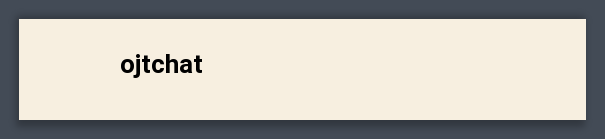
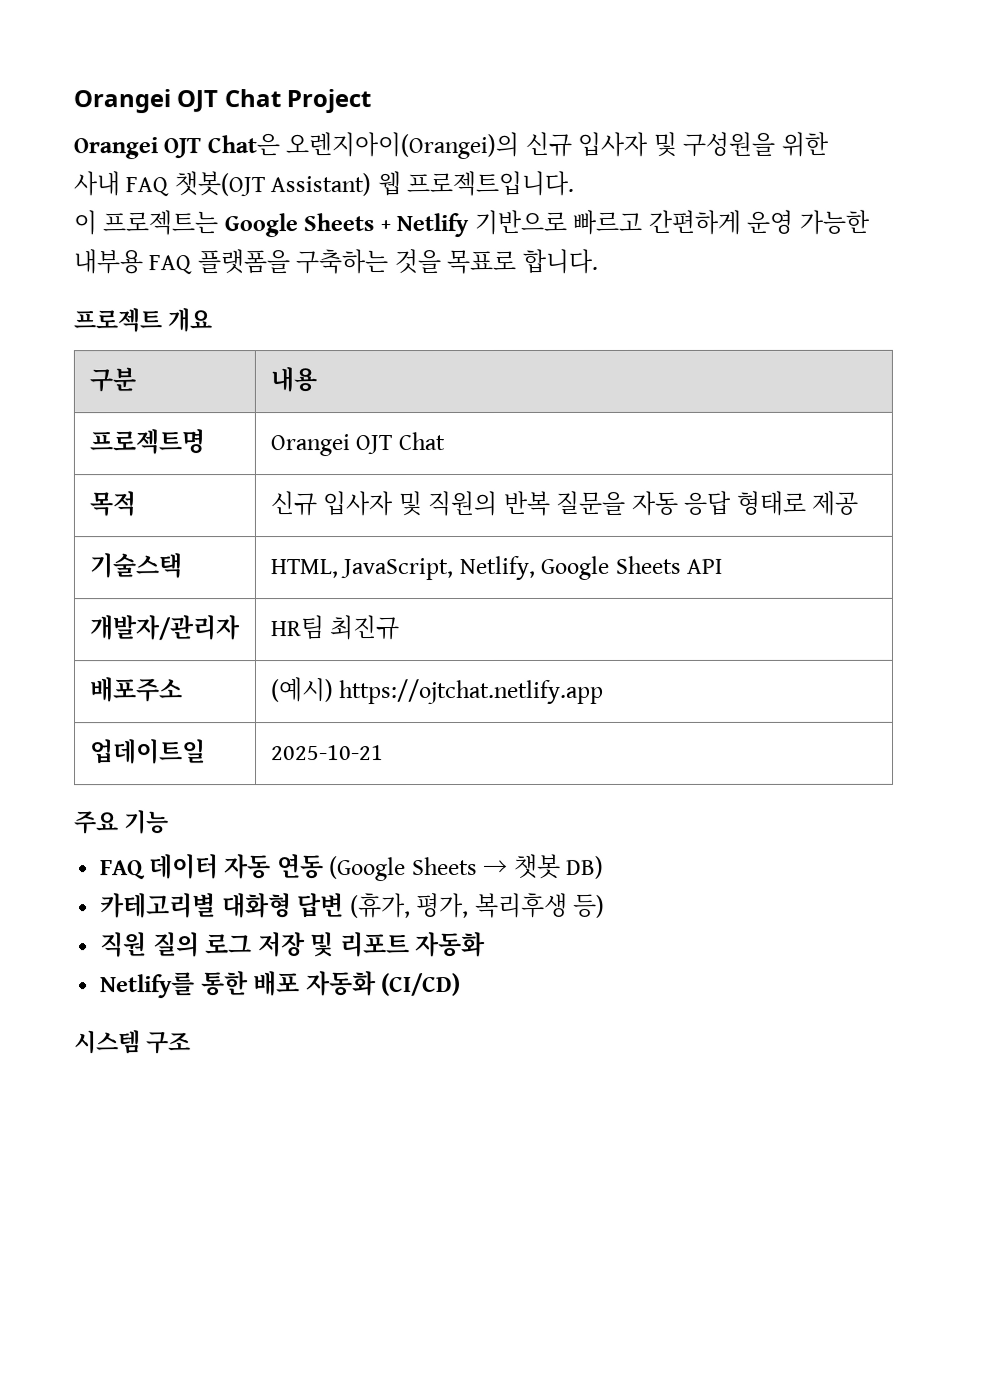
[120,54,203,78] ojtchat -> [73,89,372,114] [73,131,829,160] [73,170,575,197] [73,209,870,238] [73,248,598,275] [73,308,213,333] [88,367,136,393] [269,367,317,393] [88,429,205,455] [269,432,445,457] [88,491,136,517] [269,490,859,517] [88,553,182,579] [269,555,723,581] [88,615,240,641] [269,615,400,641] [88,677,183,703] [269,677,605,705] [89,739,206,765] [270,745,384,761] [74,810,170,835] [100,853,605,882] [100,892,606,919] [100,932,487,958] [100,971,462,999] [74,1030,192,1055] Orangei OJT Chat Project // Orangei OJT Chat은 오렌지아이(Orangei)의 신규 입사자 및 구성원을 위한 // 사내 FAQ 챗봇(OJT Assistant) 웹 프로젝트입니다. // 이 프로젝트는 Google Sheets + Netlify 기반으로 빠르고 간편하게 운영 가능한 내부용 FAQ 플랫폼을 구축하는 것을 목표로 합니다. // 프로젝트 개요 // 구분 | 내용 // 프로젝트명 | Orangei OJT Chat // 목적 | 신규 입사자 및 직원의 반복 질문을 자동 응답 형태로 제공 // 기술스택 | HTML, JavaScript, Netlify, Google Sheets API // 개발자/관리자 | HR팀 최진규 // 배포주소 | (예시) https://ojtchat.netlify.app // 업데이트일 | 2025-10-21 // 주요 기능 // FAQ 데이터 자동 연동 (Google Sheets → 챗봇 DB) // 카테고리별 대화형 답변 (휴가, 평가, 복리후생 등) // 직원 질의 로그 저장 및 리포트 자동화 // Netlify를 통한 배포 자동화 (CI/CD) // 시스템 구조

